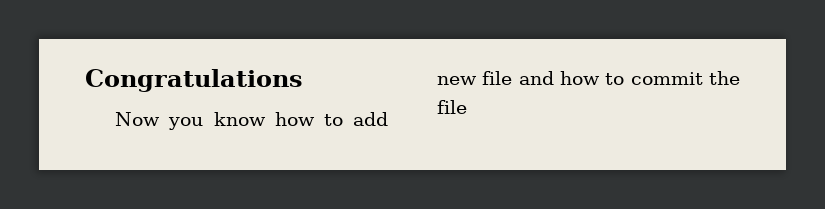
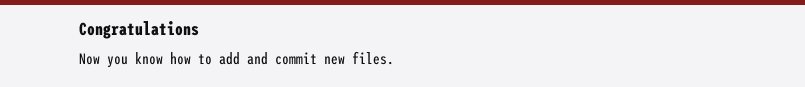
[437,71,740,85] [437,100,467,114] new file and how to commit the file -> [247,51,394,65] and commit new files.

